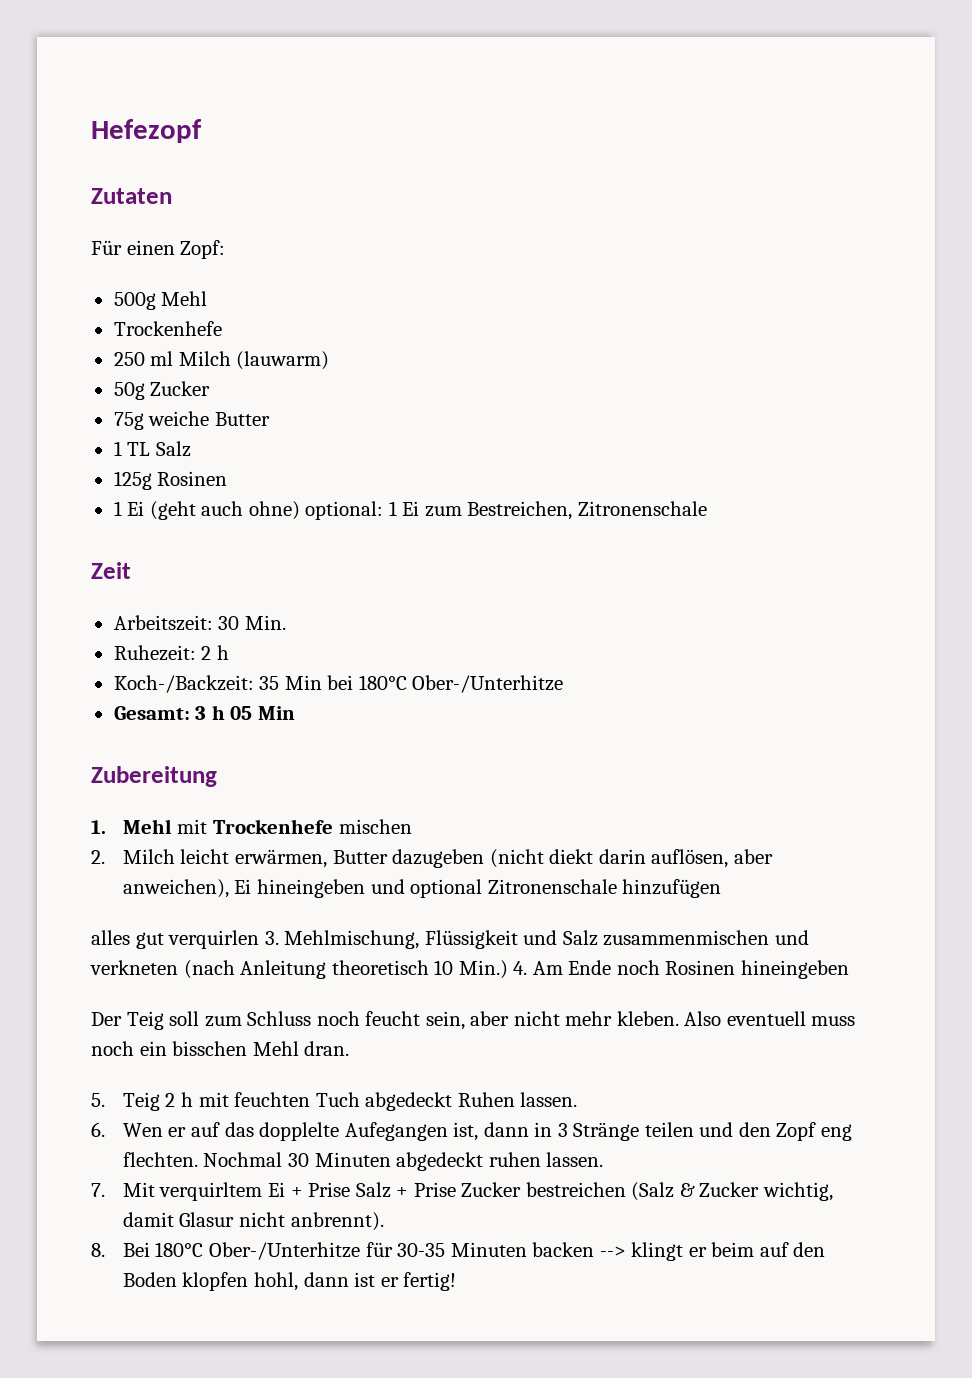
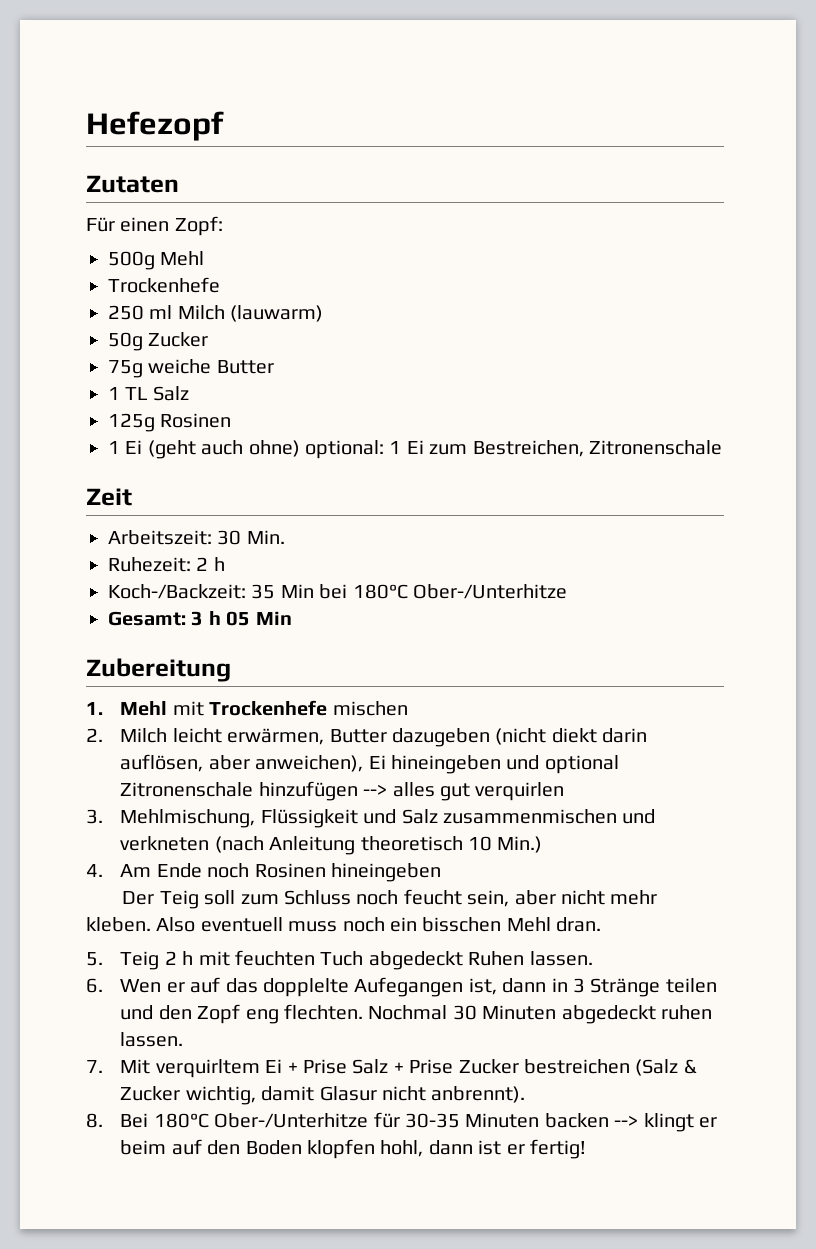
(722, 888) // -> [363,784,388,796] -->
(260, 939) none -> (565, 791) //
(508, 969) none -> (543, 844) //

